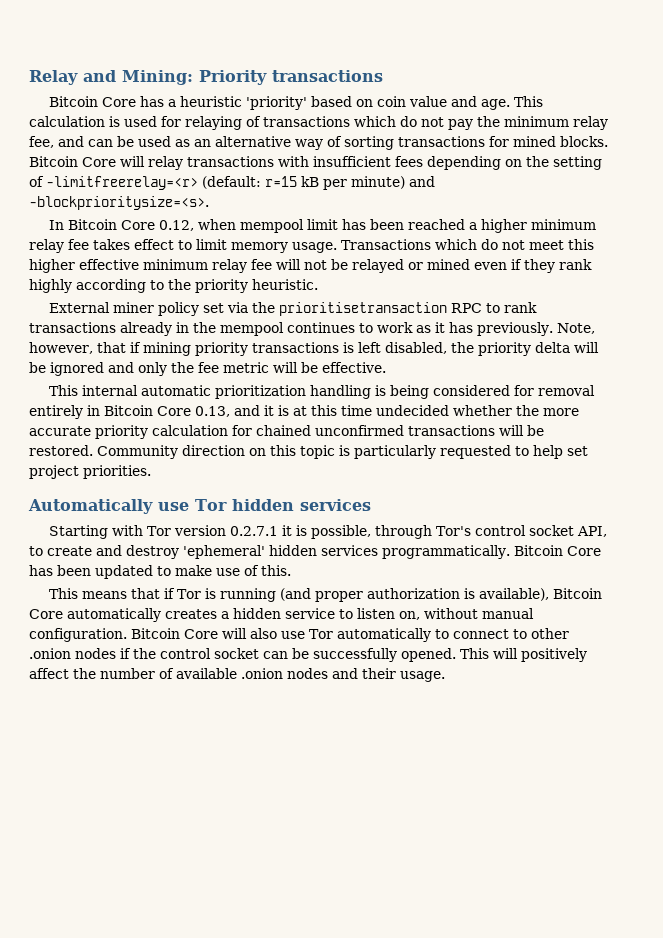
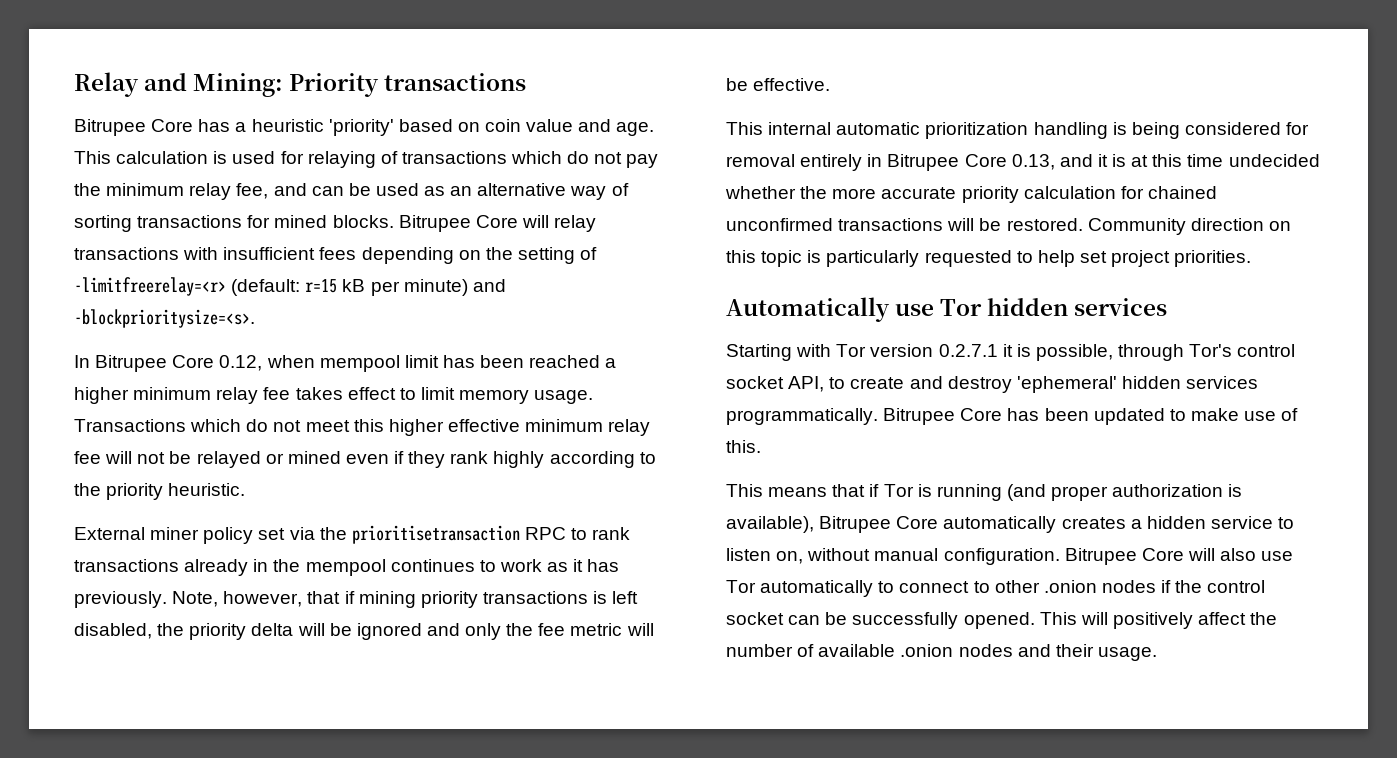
[48,96,98,107] Bitcoin -> [74,119,146,136] Bitrupee
[29,156,78,167] Bitcoin -> [398,215,471,232] Bitrupee
[67,219,117,230] Bitcoin -> [95,355,168,372] Bitrupee
[104,405,153,416] Bitcoin -> [887,154,960,171] Bitrupee
[513,545,563,556] Bitcoin -> [883,408,956,425] Bitrupee
[552,588,602,599] Bitcoin -> [819,516,892,533] Bitrupee
[131,628,180,639] Bitcoin -> [1064,548,1137,565] Bitrupee

